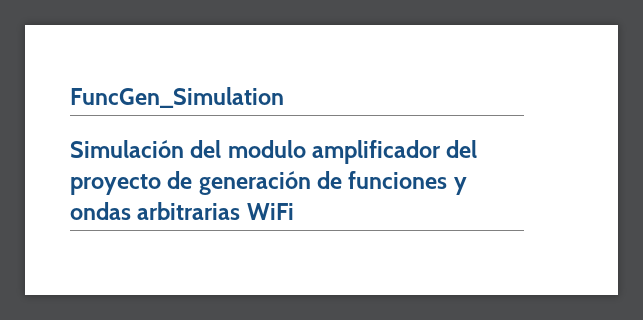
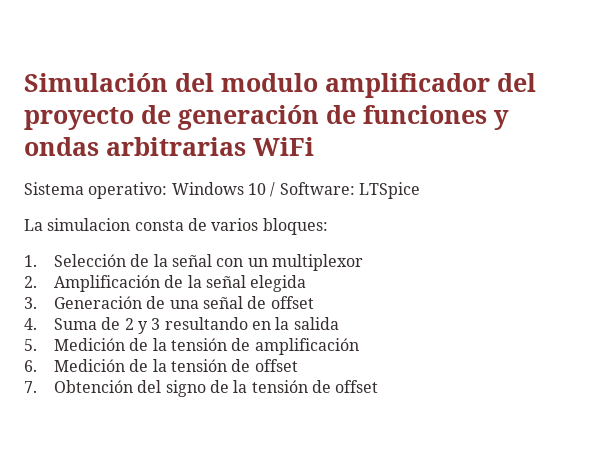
[70,87,284,108] FuncGen_Simulation // -> (24, 82) none
(294, 211) none -> [24,182,420,199] [24,218,328,235] [24,254,363,271] [24,275,307,292] [24,296,314,309] [24,317,339,334] [24,338,359,355] [24,359,298,372] [24,380,379,397] // Sistema operativo: Windows 10 / Software: LTSpice // La simulacion consta de varios bloques: // 1. Selección de la señal con un multiplexor // 2. Amplificación de la señal elegida // 3. Generación de una señal de offset // 4. Suma de 2 y 3 resultando en la salida // 5. Medición de la tensión de amplificación // 6. Medición de la tensión de offset // 7. Obtención del signo de la tensión de offset

